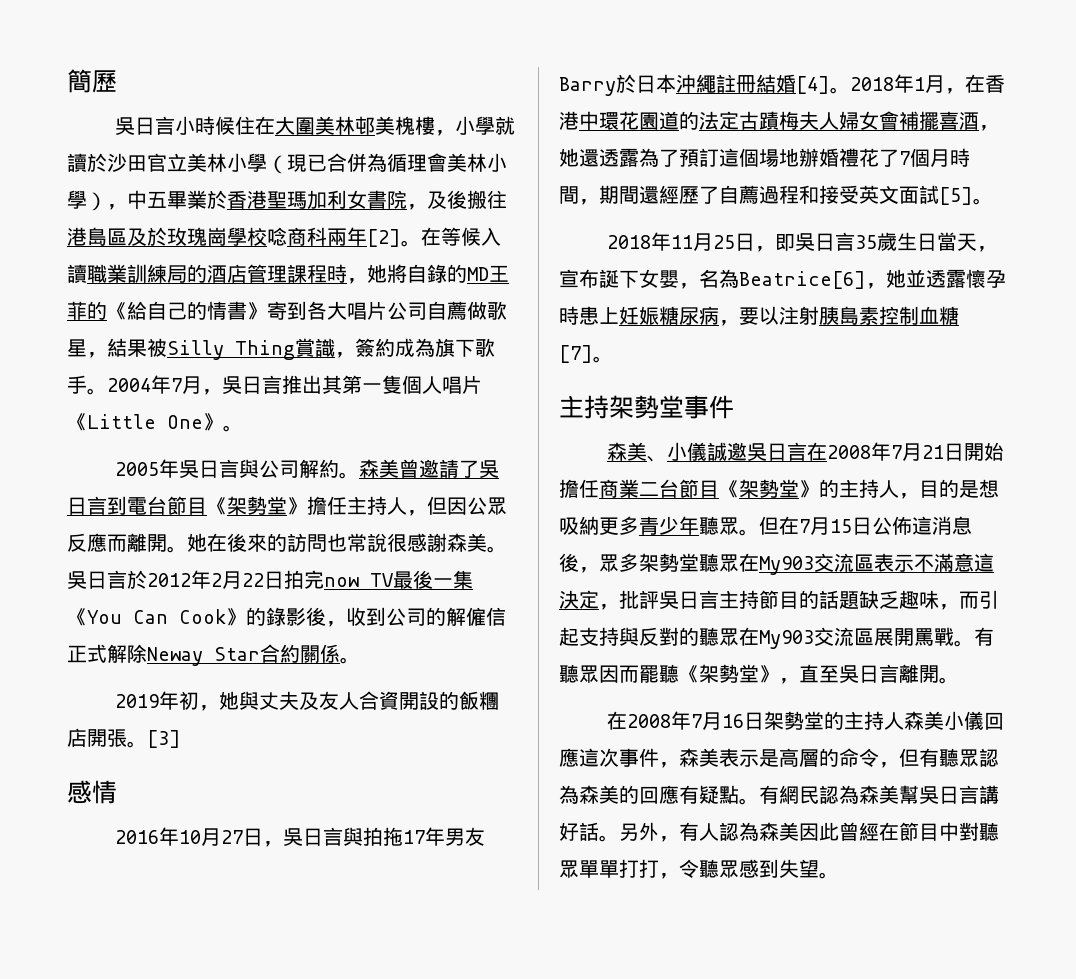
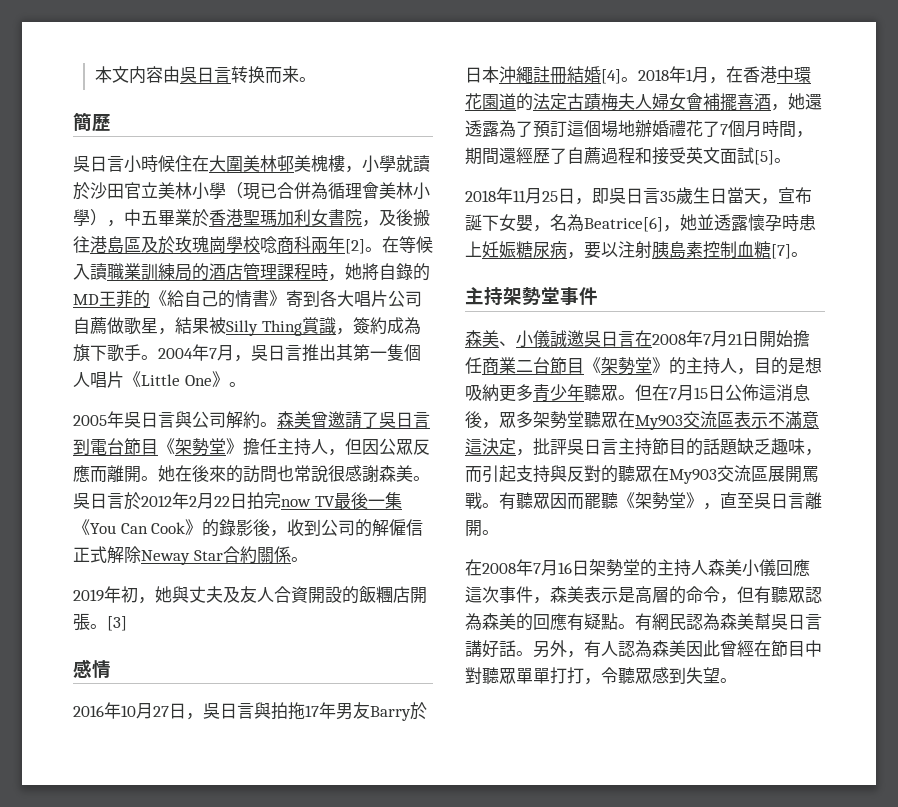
(67, 81) none -> [94,66,316,84] 本文内容由吳日言转换而来。 //

